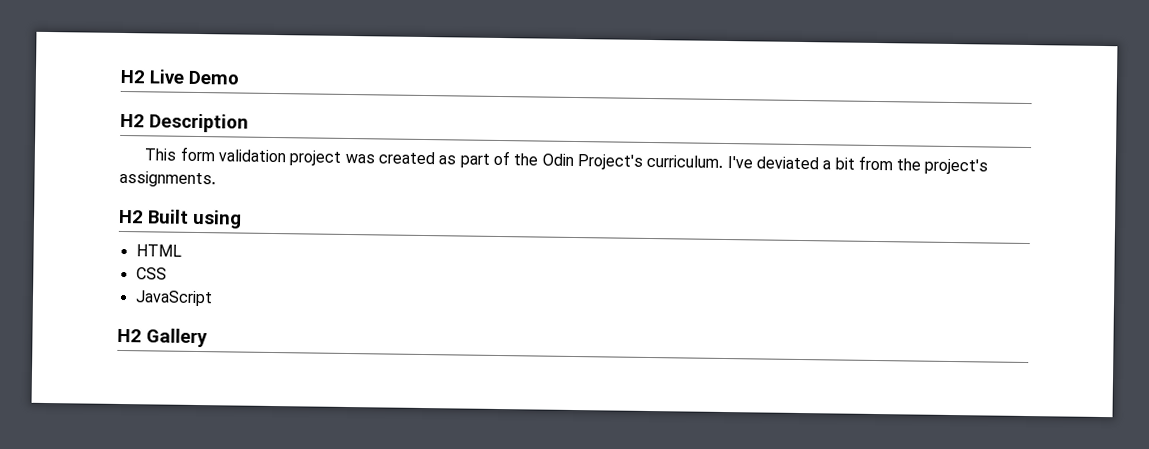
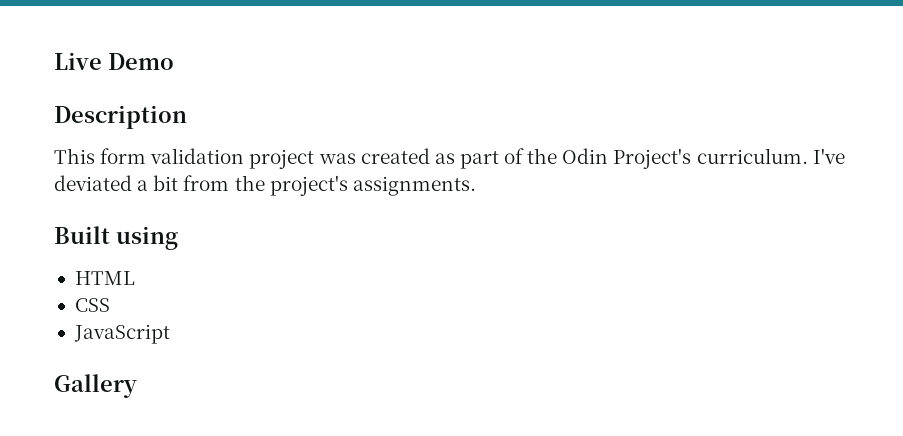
[120,69,146,84] H2 -> (54, 61) none
[120,113,145,128] H2 -> (174, 61) none
[118,209,144,224] H2 -> (476, 186) none
[117,328,142,343] H2 -> (170, 334) none

